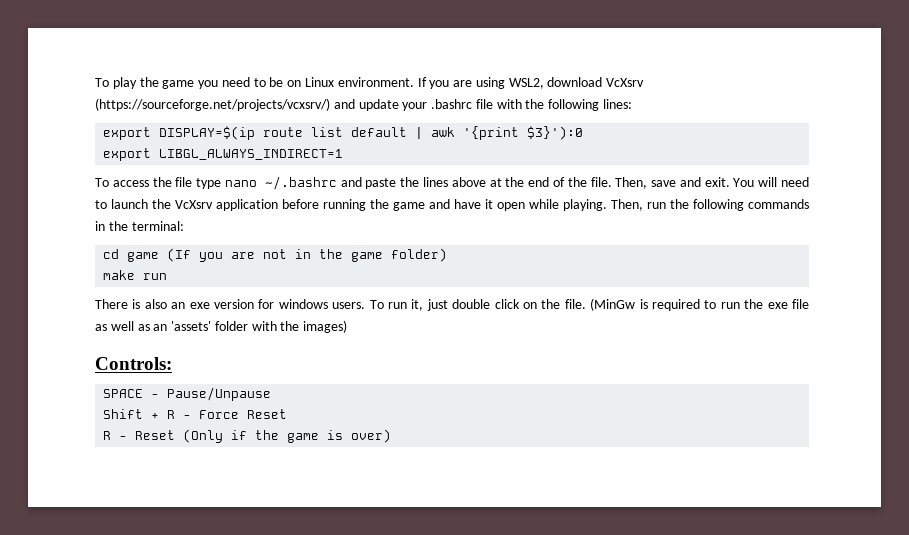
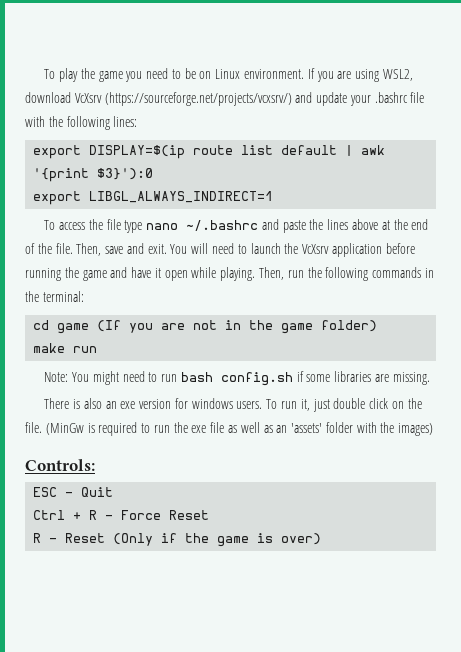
(168, 276) none -> [44,371,430,386] // Note: You might need to run bash config.sh if some libraries are missing.
[103,387,272,401] [103,409,144,419] SPACE - Pause/Unpause // Shift -> [33,487,114,497] [33,510,66,520] ESC - Quit // Ctrl

